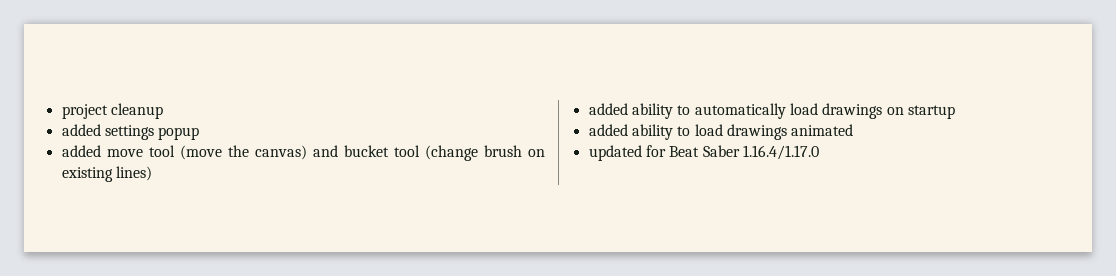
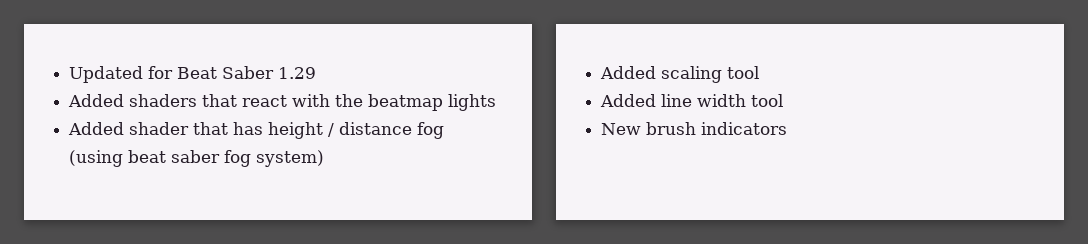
[61,103,163,119] [61,124,200,140] [61,145,546,161] [61,166,152,182] [588,103,955,119] [588,124,854,140] [588,145,819,161] project cleanup // added settings popup // added move tool (move the canvas) and bucket tool (change brush on existing lines) // added ability to automatically load drawings on startup // added ability to load drawings animated // updated for Beat Saber 1.16.4/1.17.0 -> [69,66,317,83] [68,94,497,111] [68,122,445,139] [69,150,325,167] [600,66,760,83] [600,94,784,107] [601,122,788,135] Updated for Beat Saber 1.29 // Added shaders that react with the beatmap lights // Added shader that has height / distance fog (using beat saber fog system) // Added scaling tool // Added line width tool // New brush indicators

